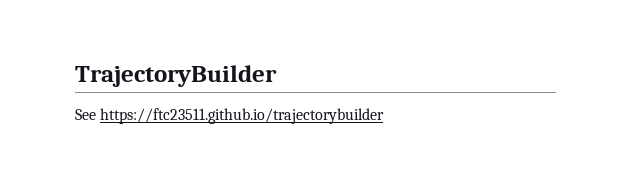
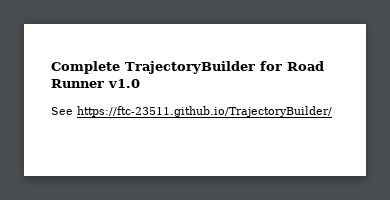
(75, 76) none -> [51,61,120,74] Complete
(277, 76) none -> [260,61,324,71] [51,79,140,88] for Road Runner v1.0
[100,108,385,124] https://ftc23511.github.io/trajectorybuilder -> [77,106,332,117] https://ftc-23511.github.io/TrajectoryBuilder/

